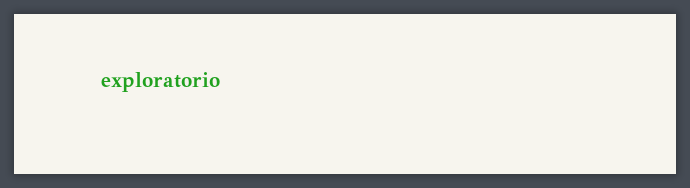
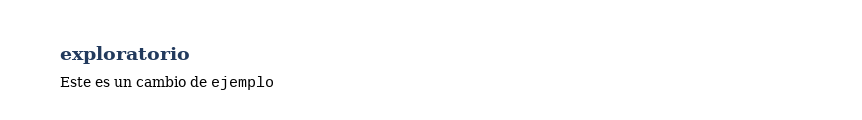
(220, 82) none -> [60,76,274,90] // Este es un cambio de ejemplo

